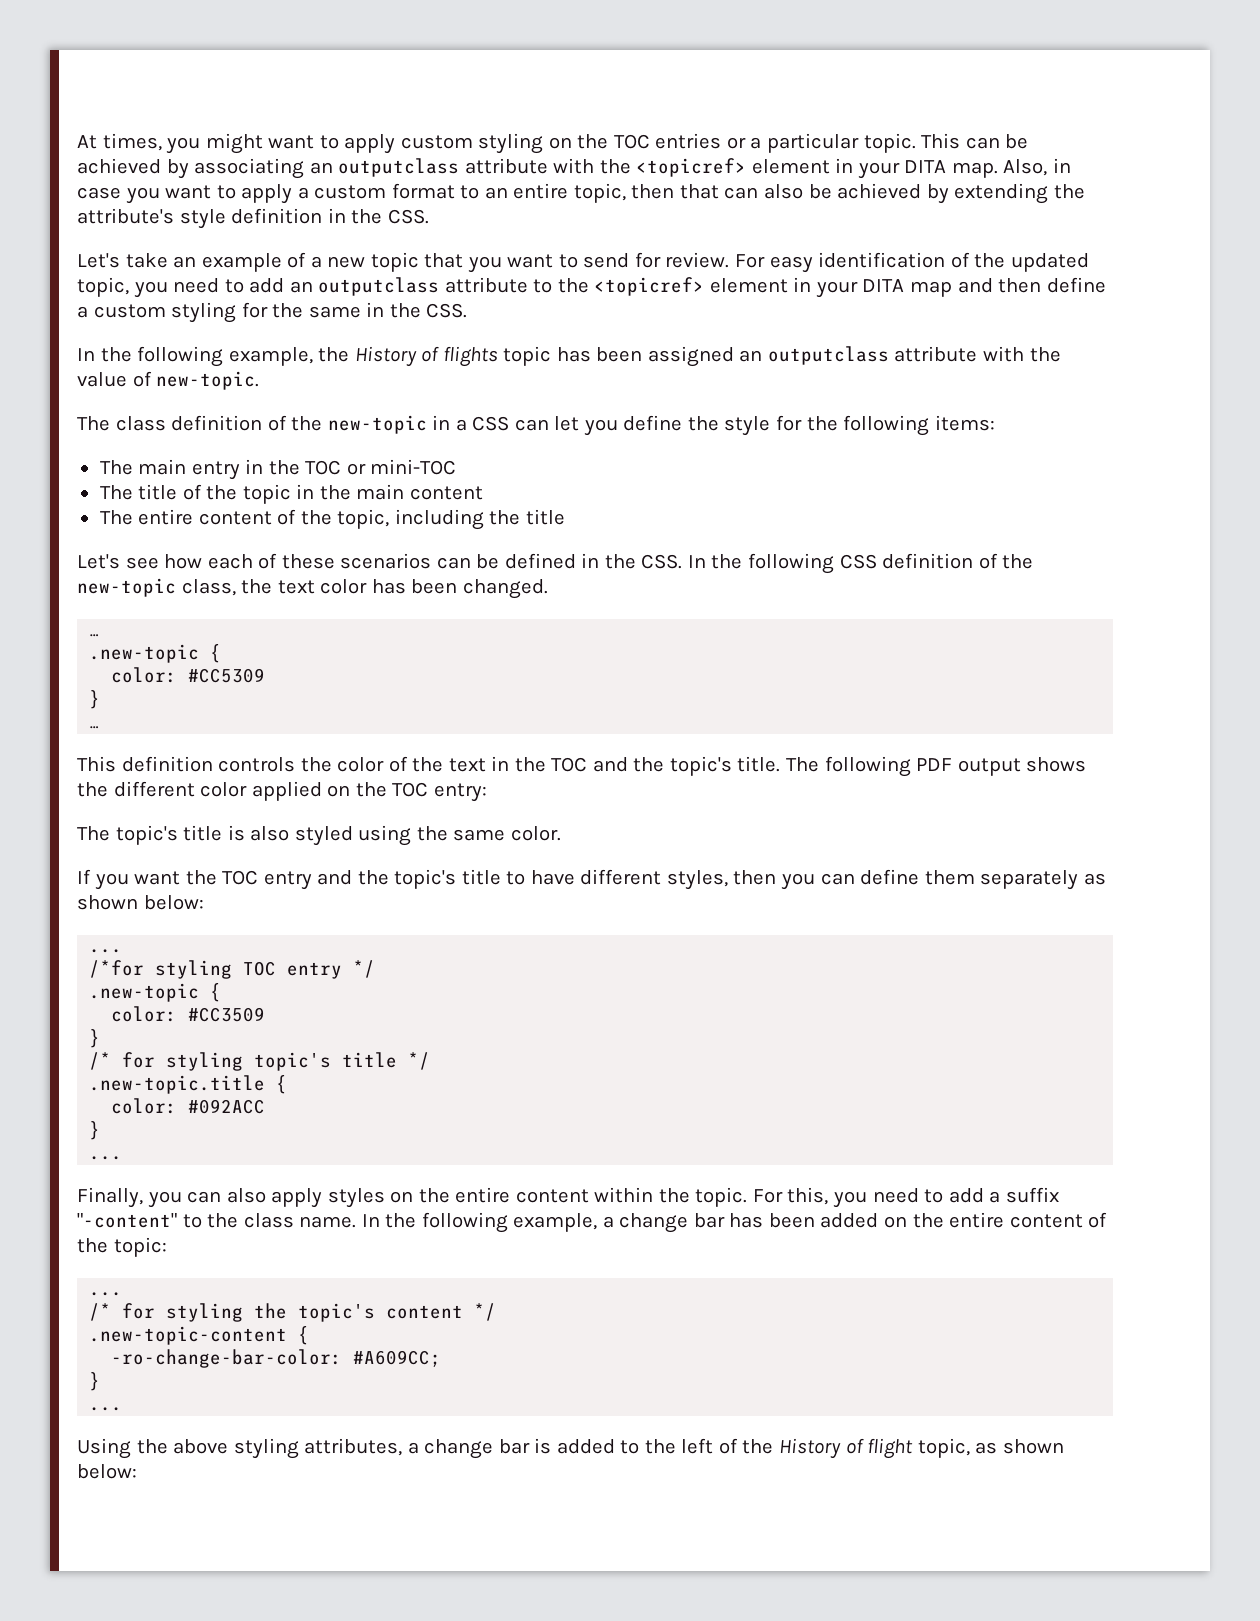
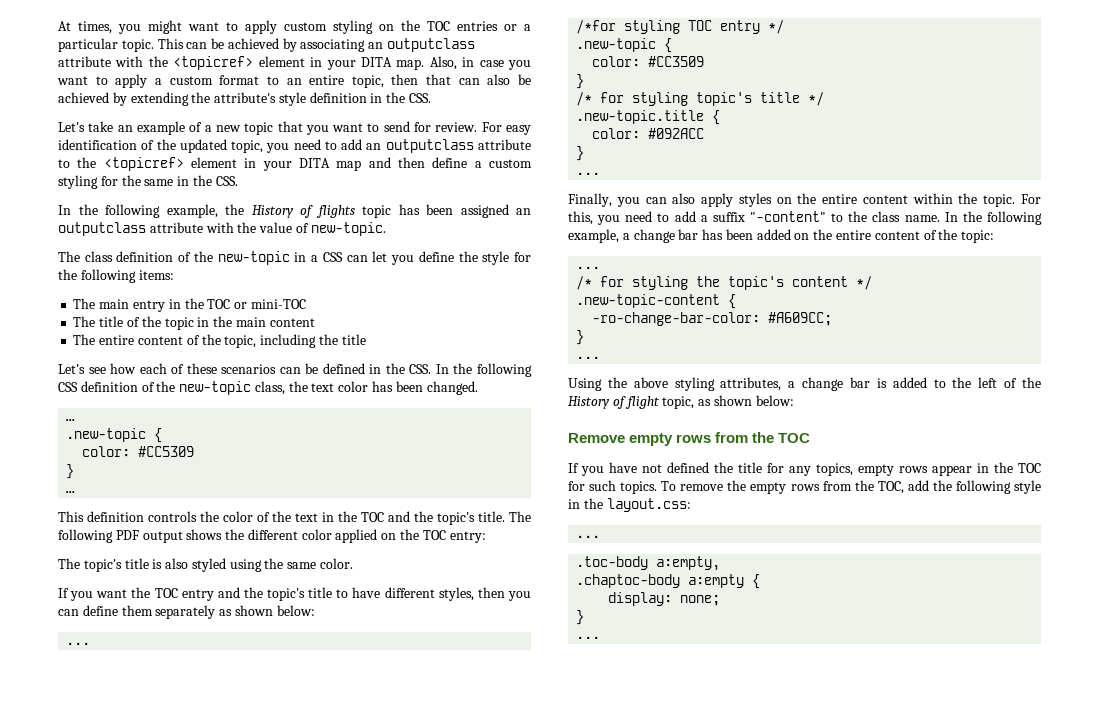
(137, 1471) none -> [568,432,811,446] [568,462,1041,476] [568,480,1041,494] [568,498,691,512] [576,535,601,538] [576,556,721,571] [576,574,761,589] [608,592,721,606] [576,610,585,625] [576,636,601,639] // Remove empty rows from the TOC // If you have not defined the title for any topics, empty rows appear in the TOC for such topics. To remove the empty rows from the TOC, add the following style in the layout.css: // ... // .toc-body a:empty, // .chaptoc-body a:empty { // display: none; // } // ...

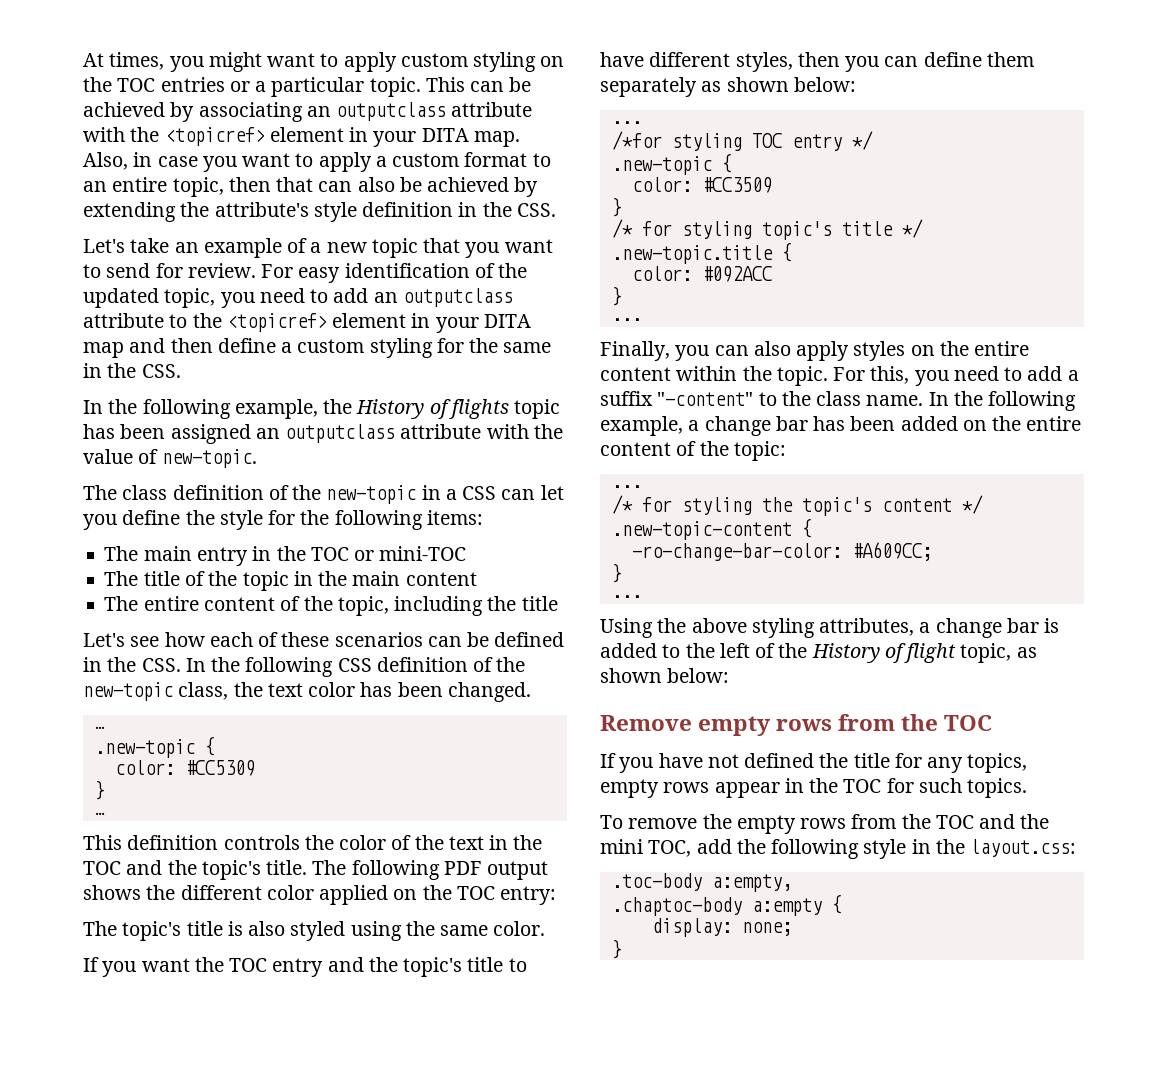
(658, 487) none -> (1028, 788) //
(874, 485) none -> [935,814,1050,829] [600,839,643,854] TOC and the mini
[576,535,601,538] // ... -> (1077, 848) none
[576,636,601,639] // ... -> (622, 949) none

